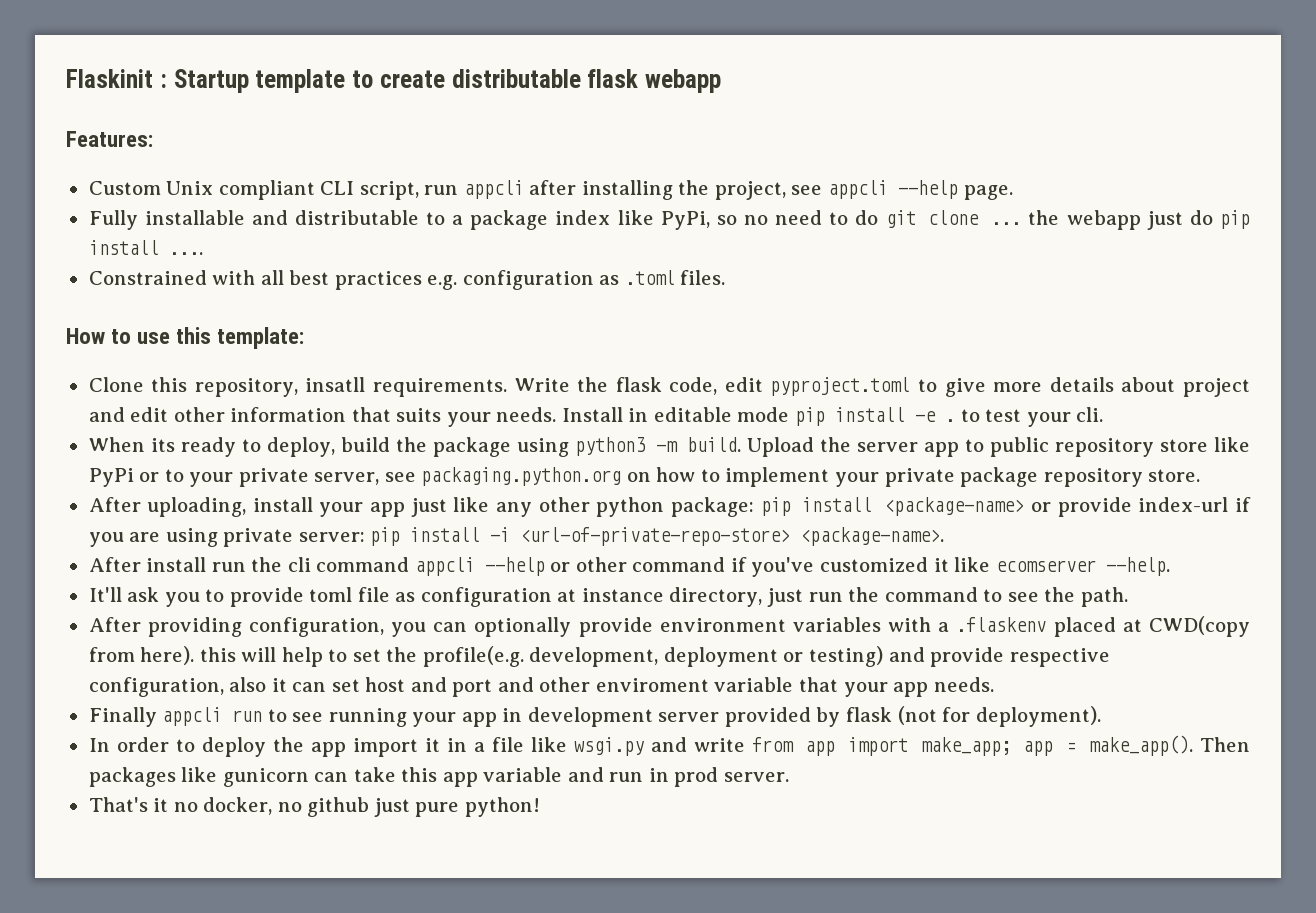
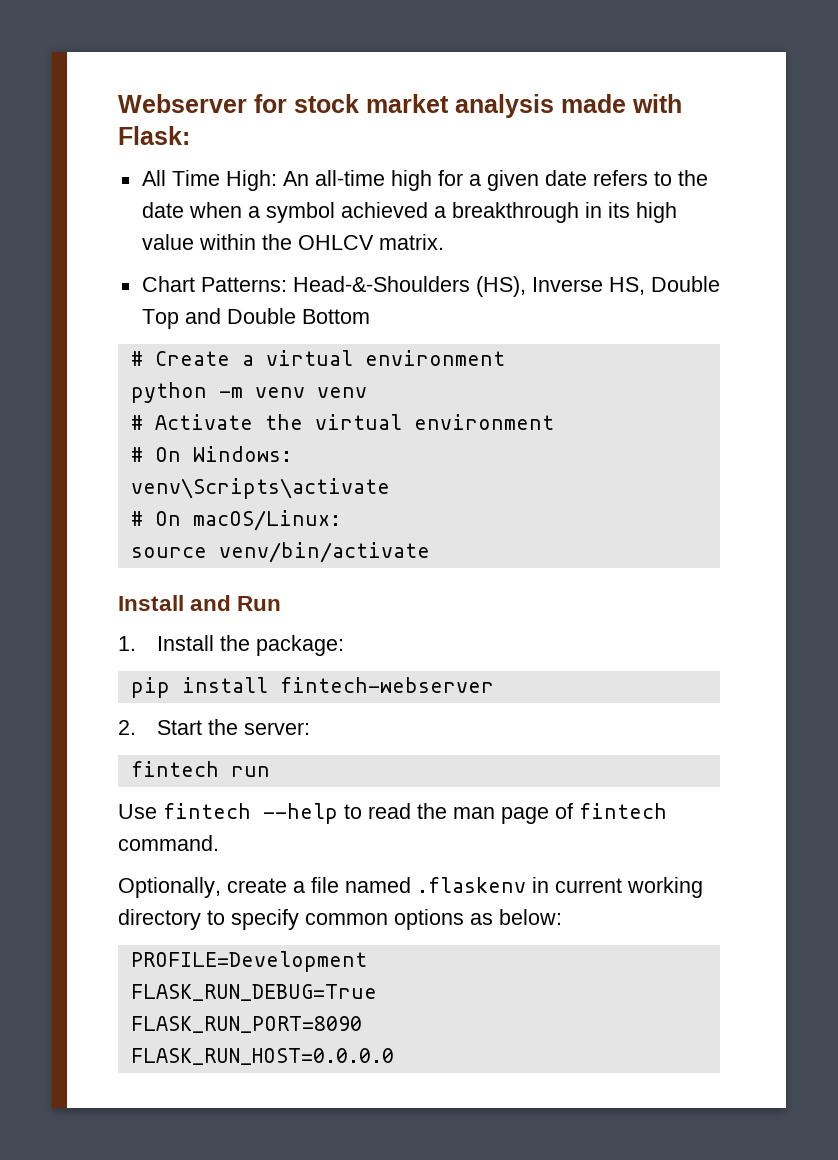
[66,69,721,93] [66,131,153,147] [88,180,1013,200] [88,210,1250,230] [88,240,203,255] [88,270,726,290] [66,327,305,349] [88,377,1251,397] [88,407,1104,427] [88,437,1250,457] [88,467,1201,487] [88,497,1251,517] [88,527,945,547] [88,557,1170,577] [88,587,1128,607] [88,616,1250,637] [88,646,1110,667] [88,677,994,697] [88,706,1101,727] [88,735,1251,757] [88,767,789,787] [88,797,540,817] Flaskinit : Startup template to create distributable flask webapp // Features: // Custom Unix compliant CLI script, run appcli after installing the project, see appcli --help page. // Fully installable and distributable to a package index like PyPi, so no need to do git clone ... the webapp just do pip install .... // Constrained with all best practices e.g. configuration as .toml files. // How to use this template: // Clone this repository, insatll requirements. Write the flask code, edit pyproject.toml to give more details about project and edit other information that suits your needs. Install in editable mode pip install -e . to test your cli. // When its ready to deploy, build the package using python3 -m build. Upload the server app to public repository store like PyPi or to your private server, see packaging.python.org on how to implement your private package repository store. // After uploading, install your app just like any other python package: pip install <package-name> or provide index-url if you are using private server: pip install -i <url-of-private-repo-store> <package-name>. // After install run the cli command appcli --help or other command if you've customized it like ecomserver --help. // It'll ask you to provide toml file as configuration at instance directory, just run the command to see the path. // After providing configuration, you can optionally provide environment variables with a .flaskenv placed at CWD(copy from here). this will help to set the profile(e.g. development, deployment or testing) and provide respective configuration, also it can set host and port and other enviroment variable that your app needs. // Finally appcli run to see running your app in development server provided by flask (not for deployment). // In order to deploy the app import it in a file like wsgi.py and write from app import make_app; app = make_app(). Then packages like gunicorn can take this app variable and run in prod server. // That's it no docker, no github just pure python! -> [118,94,682,118] [118,126,190,145] [141,170,708,191] [141,202,677,223] [141,234,444,250] [141,276,720,297] [141,308,370,329] [130,350,505,366] [130,382,367,403] [130,414,554,430] [130,446,292,462] [130,478,390,499] [130,510,341,531] [130,542,430,563] [118,595,282,611] [118,635,345,656] [130,677,494,698] [118,719,311,735] [130,761,270,777] [118,803,667,824] [118,835,219,851] [118,877,703,898] [118,909,562,930] [130,951,367,972] [130,984,377,1001] [130,1016,362,1033] [130,1048,394,1065] Webserver for stock market analysis made with Flask: // All Time High: An all-time high for a given date refers to the date when a symbol achieved a breakthrough in its high value within the OHLCV matrix. // Chart Patterns: Head-&-Shoulders (HS), Inverse HS, Double Top and Double Bottom // # Create a virtual environment // python -m venv venv // # Activate the virtual environment // # On Windows: // venv\Scripts\activate // # On macOS/Linux: // source venv/bin/activate // Install and Run // 1. Install the package: // pip install fintech-webserver // 2. Start the server: // fintech run // Use fintech --help to read the man page of fintech command. // Optionally, create a file named .flaskenv in current working directory to specify common options as below: // PROFILE=Development // FLASK_RUN_DEBUG=True // FLASK_RUN_PORT=8090 // FLASK_RUN_HOST=0.0.0.0

